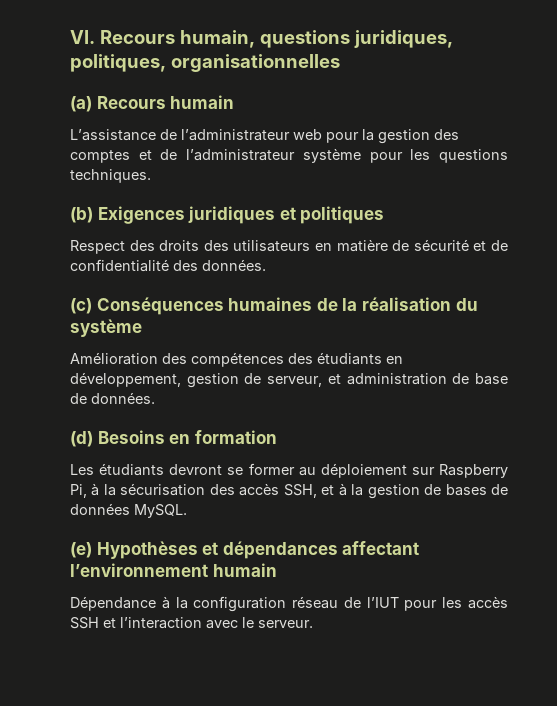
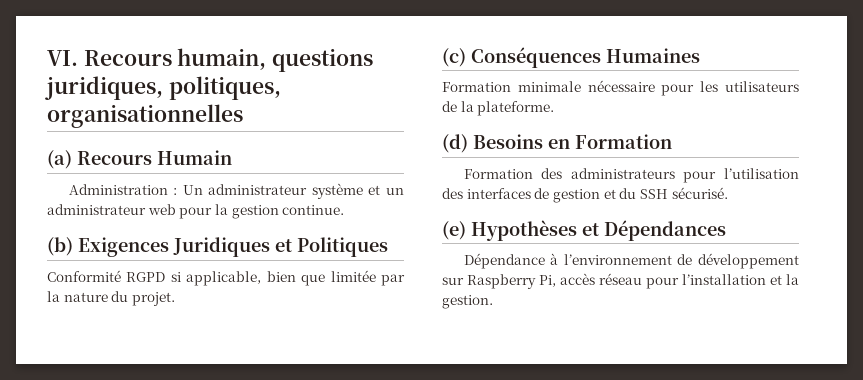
[170,95,235,109] [70,129,459,144] [70,148,509,163] [70,169,151,183] [70,206,385,224] [70,239,509,254] [70,259,266,272] [70,297,478,315] [70,319,142,337] [70,352,403,367] [70,372,509,388] [70,392,155,404] [70,430,277,447] [70,463,508,478] [70,483,508,499] [70,503,187,518] [70,541,420,559] [70,563,277,577] [70,596,508,612] [70,617,313,629] humain // L’assistance de l’administrateur web pour la gestion des comptes et de l’administrateur système pour les questions techniques. // (b) Exigences juridiques et politiques // Respect des droits des utilisateurs en matière de sécurité et de confidentialité des données. // (c) Conséquences humaines de la réalisation du système // Amélioration des compétences des étudiants en développement, gestion de serveur, et administration de base de données. // (d) Besoins en formation // Les étudiants devront se former au déploiement sur Raspberry Pi, à la sécurisation des accès SSH, et à la gestion de bases de données MySQL. // (e) Hypothèses et dépendances affectant l’environnement humain // Dépendance à la configuration réseau de l’IUT pour les accès SSH et l’interaction avec le serveur. -> [157,150,232,165] [68,183,405,199] [47,204,345,219] [47,237,388,257] [47,270,406,286] [47,291,175,306] [442,47,700,68] [442,80,799,96] [442,101,555,116] [442,134,672,153] [463,168,799,183] [442,187,728,203] [442,220,726,241] [463,253,799,269] [442,273,799,289] [442,295,493,309] Humain // Administration : Un administrateur système et un administrateur web pour la gestion continue. // (b) Exigences Juridiques et Politiques // Conformité RGPD si applicable, bien que limitée par la nature du projet. // (c) Conséquences Humaines // Formation minimale nécessaire pour les utilisateurs de la plateforme. // (d) Besoins en Formation // Formation des administrateurs pour l’utilisation des interfaces de gestion et du SSH sécurisé. // (e) Hypothèses et Dépendances // Dépendance à l’environnement de développement sur Raspberry Pi, accès réseau pour l’installation et la gestion.

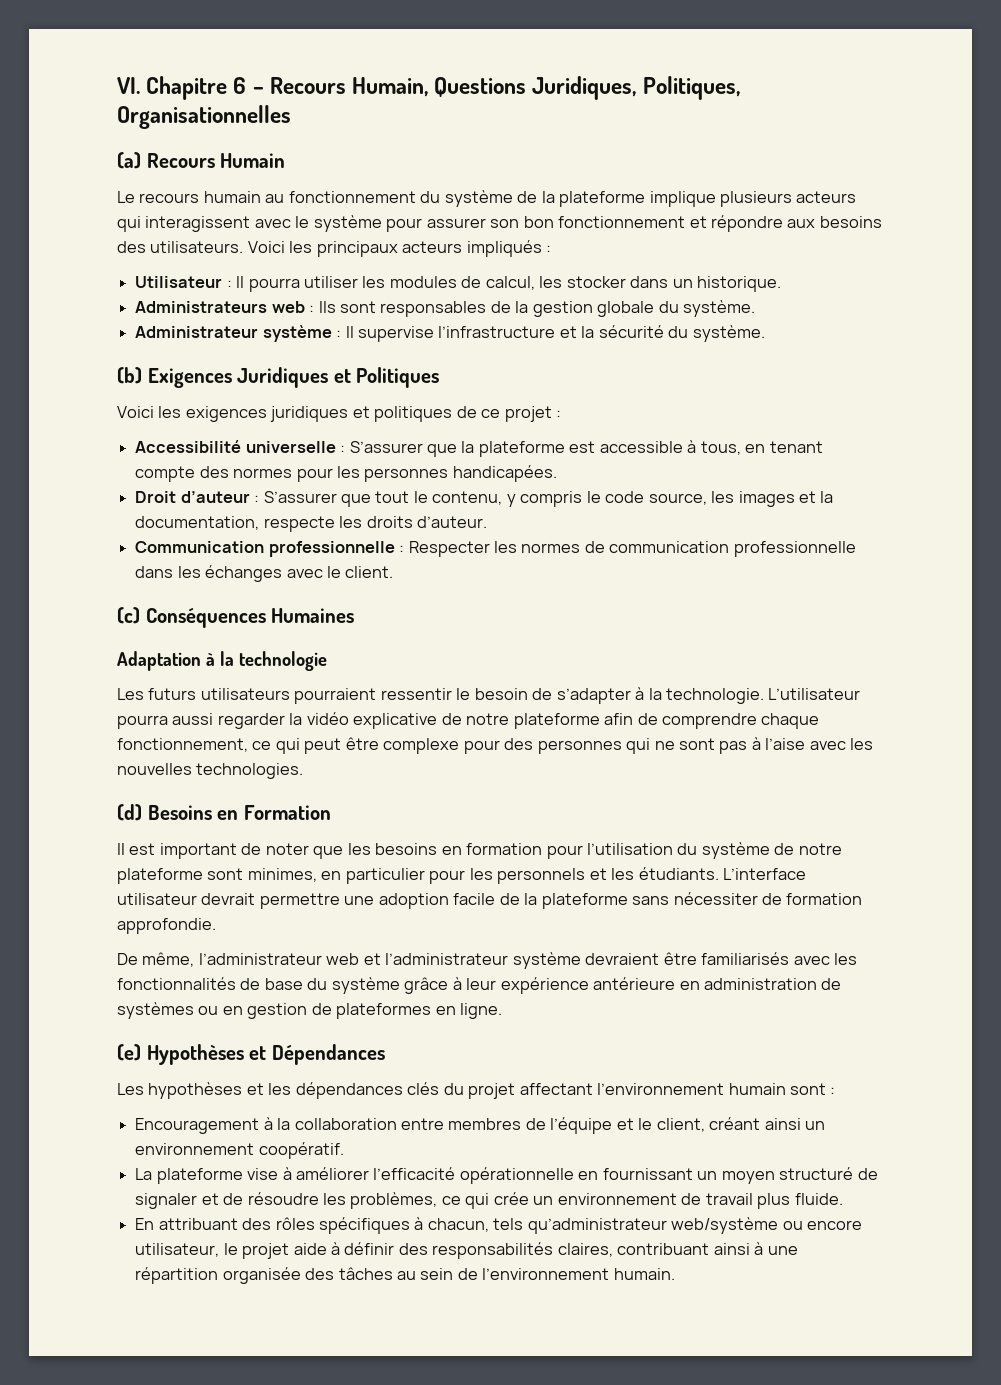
[83,48,374,72] [45,76,281,100] [47,104,243,128] [47,150,232,169] [68,183,405,199] [47,204,345,219] Recours humain, questions juridiques, politiques, organisationnelles // (a) Recours Humain // Administration : Un administrateur système et un administrateur web pour la gestion continue. -> [146,76,740,100] [117,105,291,129] [117,152,286,169] [117,190,857,207] [117,215,882,232] [117,240,552,257] [135,276,782,292] [135,300,756,317] [135,325,765,342] Chapitre 6 – Recours Humain, Questions Juridiques, Politiques, Organisationnelles // (a) Recours Humain // Le recours humain au fonctionnement du système de la plateforme implique plusieurs acteurs qui interagissent avec le système pour assurer son bon fonctionnement et répondre aux besoins des utilisateurs. Voici les principaux acteurs impliqués : // Utilisateur : Il pourra utiliser les modules de calcul, les stocker dans un historique. // Administrateurs web : Ils sont responsables de la gestion globale du système. // Administrateur système : Il supervise l’infrastructure et la sécurité du système.
[47,270,406,286] [47,291,175,306] [442,47,700,68] [442,80,799,96] [442,101,555,116] [442,134,672,153] [463,168,799,183] [442,187,728,203] [442,220,726,241] [463,253,799,269] [442,273,799,289] [442,295,493,309] Conformité RGPD si applicable, bien que limitée par la nature du projet. // (c) Conséquences Humaines // Formation minimale nécessaire pour les utilisateurs de la plateforme. // (d) Besoins en Formation // Formation des administrateurs pour l’utilisation des interfaces de gestion et du SSH sécurisé. // (e) Hypothèses et Dépendances // Dépendance à l’environnement de développement sur Raspberry Pi, accès réseau pour l’installation et la gestion. -> [117,406,562,422] [135,440,823,457] [135,465,557,482] [135,491,834,507] [135,516,487,532] [135,541,856,557] [135,565,394,582] [117,607,355,628] [117,651,327,671] [117,687,861,704] [117,712,820,729] [117,737,874,754] [117,763,304,779] [117,804,331,821] [117,842,842,859] [117,867,807,884] [117,892,863,909] [117,918,216,934] [117,952,858,969] [117,977,842,994] [117,1002,503,1019] [117,1044,385,1065] [117,1082,836,1099] [135,1117,826,1134] [135,1142,344,1159] [135,1167,878,1184] [135,1192,843,1209] [135,1217,863,1234] [135,1242,798,1259] [135,1267,675,1284] Voici les exigences juridiques et politiques de ce projet : // Accessibilité universelle : S’assurer que la plateforme est accessible à tous, en tenant compte des normes pour les personnes handicapées. // Droit d’auteur : S’assurer que tout le contenu, y compris le code source, les images et la documentation, respecte les droits d’auteur. // Communication professionnelle : Respecter les normes de communication professionnelle dans les échanges avec le client. // (c) Conséquences Humaines // Adaptation à la technologie // Les futurs utilisateurs pourraient ressentir le besoin de s’adapter à la technologie. L’utilisateur pourra aussi regarder la vidéo explicative de notre plateforme afin de comprendre chaque fonctionnement, ce qui peut être complexe pour des personnes qui ne sont pas à l’aise avec les nouvelles technologies. // (d) Besoins en Formation // Il est important de noter que les besoins en formation pour l’utilisation du système de notre plateforme sont minimes, en particulier pour les personnels et les étudiants. L’interface utilisateur devrait permettre une adoption facile de la plateforme sans nécessiter de formation approfondie. // De même, l’administrateur web et l’administrateur système devraient être familiarisés avec les fonctionnalités de base du système grâce à leur expérience antérieure en administration de systèmes ou en gestion de plateformes en ligne. // (e) Hypothèses et Dépendances // Les hypothèses et les dépendances clés du projet affectant l’environnement humain sont : // Encouragement à la collaboration entre membres de l’équipe et le client, créant ainsi un environnement coopératif. // La plateforme vise à améliorer l’efficacité opérationnelle en fournissant un moyen structuré de signaler et de résoudre les problèmes, ce qui crée un environnement de travail plus fluide. // En attribuant des rôles spécifiques à chacun, tels qu’administrateur web/système ou encore utilisateur, le projet aide à définir des responsabilités claires, contribuant ainsi à une répartition organisée des tâches au sein de l’environnement humain.

